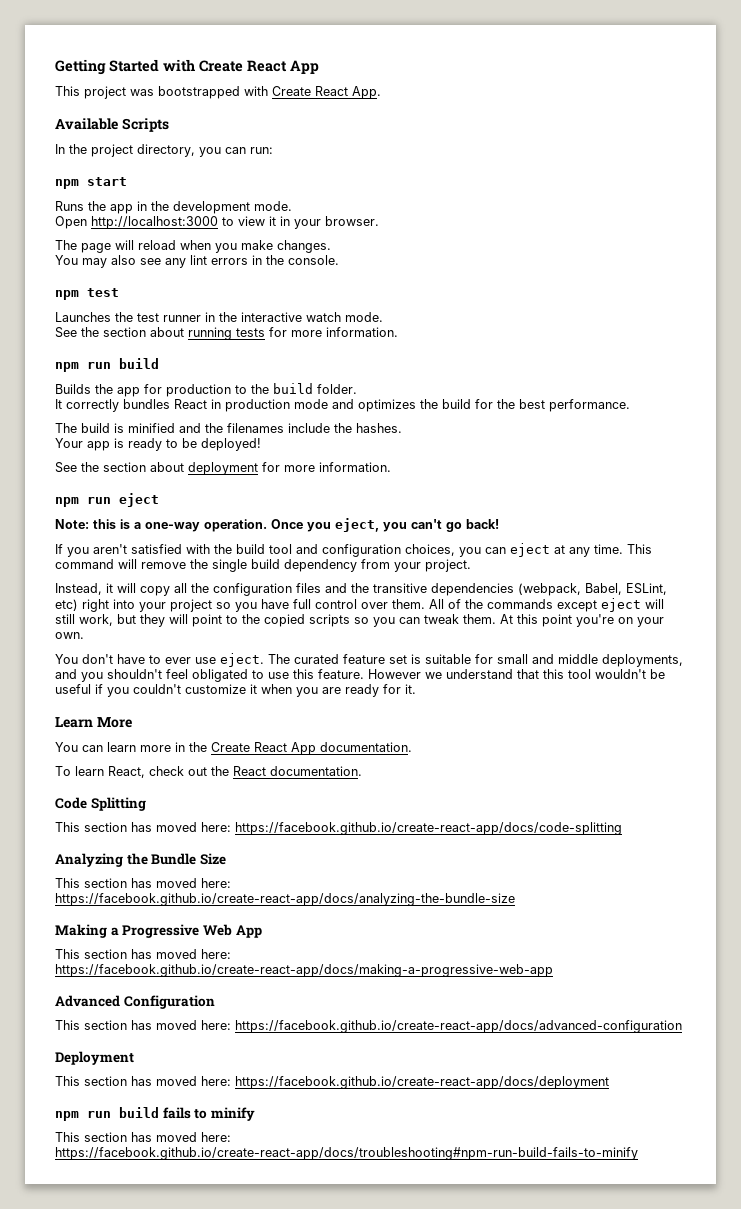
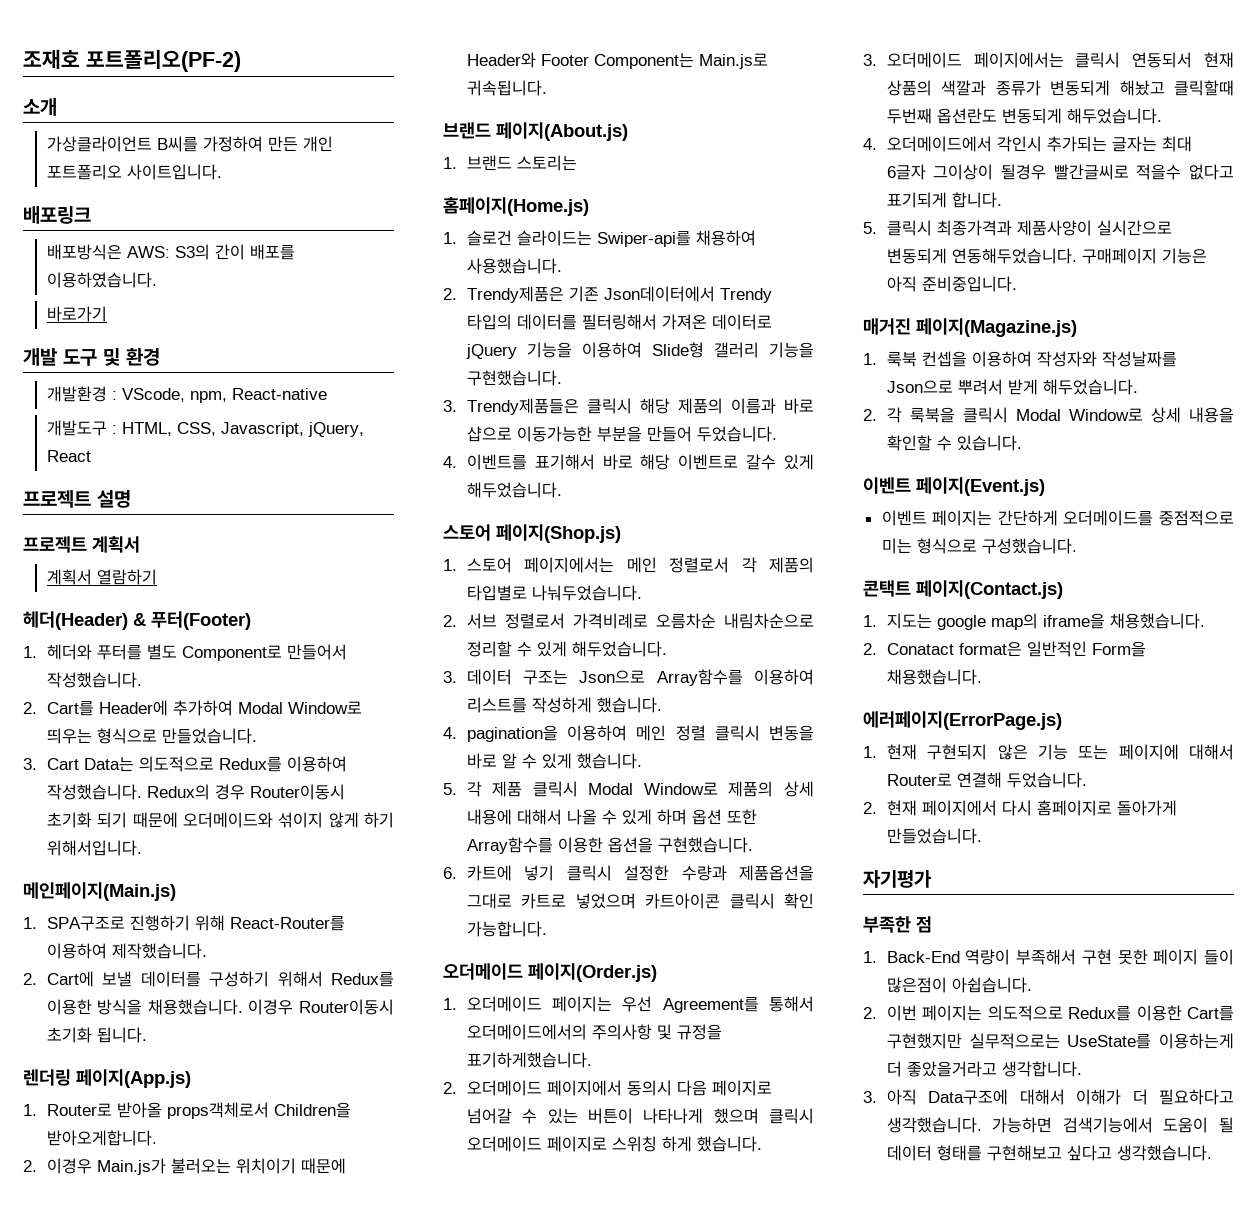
[55,59,319,75] [55,86,381,99] [55,118,169,132] [55,144,273,157] [55,177,127,189] [55,201,292,214] [55,216,379,229] [55,240,331,253] [55,255,339,268] [55,288,119,300] [55,312,383,322] [55,327,398,340] [55,358,159,372] [55,383,357,397] [55,399,630,412] [55,423,402,433] [55,438,261,451] [55,462,391,475] [55,493,159,507] [55,518,499,532] [55,543,652,557] [55,559,471,572] [55,583,667,596] [55,598,664,612] [55,614,664,627] [55,632,84,639] [55,653,683,667] [55,669,665,682] [55,684,416,697] [55,717,132,728] [55,742,412,755] [55,766,362,778] [55,797,146,811] [55,822,622,835] [55,853,226,867] [55,878,231,888] [55,893,515,906] [55,924,262,938] [55,949,231,959] [55,964,553,977] [55,995,215,1009] [55,1020,682,1033] [55,1051,134,1065] [55,1076,609,1089] [55,1107,255,1121] [55,1132,231,1142] [55,1147,638,1160] Getting Started with Create React App // This project was bootstrapped with Create React App. // Available Scripts // In the project directory, you can run: // npm start // Runs the app in the development mode. // Open http://localhost:3000 to view it in your browser. // The page will reload when you make changes. // You may also see any lint errors in the console. // npm test // Launches the test runner in the interactive watch mode. // See the section about running tests for more information. // npm run build // Builds the app for production to the build folder. // It correctly bundles React in production mode and optimizes the build for the best performance. // The build is minified and the filenames include the hashes. // Your app is ready to be deployed! // See the section about deployment for more information. // npm run eject // Note: this is a one-way operation. Once you eject, you can't go back! // If you aren't satisfied with the build tool and configuration choices, you can eject at any time. This command will remove the single build dependency from your project. // Instead, it will copy all the configuration files and the transitive dependencies (webpack, Babel, ESLint, etc) right into your project so you have full control over them. All of the commands except eject will still work, but they will point to the copied scripts so you can tweak them. At this point you're on your own. // You don't have to ever use eject. The curated feature set is suitable for small and middle deployments, and you shouldn't feel obligated to use this feature. However we understand that this tool wouldn't be useful if you couldn't customize it when you are ready for it. // Learn More // You can learn more in the Create React App documentation. // To learn React, check out the React documentation. // Code Splitting // This section has moved here: https://facebook.github.io/create-react-app/docs/code-splitting // Analyzing the Bundle Size // This section has moved here: https://facebook.github.io/create-react-app/docs/analyzing-the-bundle-size // Making a Progressive Web App // This section has moved here: https://facebook.github.io/create-react-app/docs/making-a-progressive-web-app // Advanced Configuration // This section has moved here: https://facebook.github.io/create-react-app/docs/advanced-configuration // Deployment // This section has moved here: https://facebook.github.io/create-react-app/docs/deployment // npm run build fails to minify // This section has moved here: https://facebook.github.io/create-react-app/docs/troubleshooting#npm-run-build-fails-to-minify -> [23,49,241,72] [23,98,57,116] [46,136,333,152] [46,164,222,180] [23,206,91,224] [46,244,295,260] [46,272,157,288] [46,306,107,322] [23,347,160,366] [46,386,327,403] [46,420,364,437] [46,450,91,462] [23,490,131,508] [23,536,140,553] [46,569,157,585] [23,611,251,630] [23,644,347,661] [46,672,142,688] [23,700,362,716] [46,728,257,744] [23,756,347,772] [46,784,345,800] [46,812,394,828] [46,840,142,856] [23,882,176,901] [23,915,345,931] [46,943,207,959] [23,971,394,987] [46,999,394,1015] [46,1027,147,1043] [23,1069,191,1088] [23,1102,351,1119] [46,1130,157,1146] [23,1158,346,1175] [466,52,768,69] [466,80,547,96] [443,122,628,141] [443,155,577,171] [443,197,589,216] [443,230,756,247] [466,258,562,274] [443,286,772,303] [466,314,772,330] [465,342,814,359] [466,370,562,386] [443,398,814,415] [466,426,777,442] [443,454,814,470] [466,482,562,498] [443,524,621,543] [443,557,814,573] [466,585,642,601] [443,613,814,629] [466,641,667,657] [443,669,814,686] [466,697,662,713] [443,725,814,742] [466,753,642,769] [443,781,814,797] [466,809,757,825] [466,837,753,854] [443,865,814,881] [466,893,814,909] [466,921,547,937] [443,963,657,982] [443,996,814,1013] [466,1024,722,1040] [466,1052,592,1068] [443,1080,772,1096] [466,1108,814,1124] [466,1136,762,1152] [863,52,1234,68] [886,80,1234,96] [886,108,1162,124] [863,136,1192,152] [886,164,1234,180] [886,192,1002,208] [863,220,1172,236] [886,248,1207,264] [886,276,1017,292] [863,318,1077,337] [863,351,1177,367] [886,379,1138,395] [863,407,1234,423] [886,435,1022,451] [863,477,1045,496] [881,510,1234,526] [881,538,1077,554] [863,580,1063,599] [863,613,1205,630] [863,641,1146,657] [886,669,982,685] [863,711,1062,730] [863,744,1234,760] [886,772,1087,788] [863,800,1177,816] [886,828,982,844] [863,870,932,888] [863,916,932,933] [863,949,1234,965] [886,977,1032,993] [863,1005,1234,1021] [886,1033,1234,1049] [886,1061,1082,1077] [863,1089,1234,1105] [886,1117,1234,1133] [886,1145,1212,1161] 조재호 포트폴리오(PF-2) // 소개 // 가상클라이언트 B씨를 가정하여 만든 개인 포트폴리오 사이트입니다. // 배포링크 // 배포방식은 AWS: S3의 간이 배포를 이용하였습니다. // 바로가기 // 개발 도구 및 환경 // 개발환경 : VScode, npm, React-native // 개발도구 : HTML, CSS, Javascript, jQuery, React // 프로젝트 설명 // 프로젝트 계획서 // 계획서 열람하기 // 헤더(Header) & 푸터(Footer) // 1. 헤더와 푸터를 별도 Component로 만들어서 작성했습니다. // 2. Cart를 Header에 추가하여 Modal Window로 띄우는 형식으로 만들었습니다. // 3. Cart Data는 의도적으로 Redux를 이용하여 작성했습니다. Redux의 경우 Router이동시 초기화 되기 때문에 오더메이드와 섞이지 않게 하기 위해서입니다. // 메인페이지(Main.js) // 1. SPA구조로 진행하기 위해 React-Router를 이용하여 제작했습니다. // 2. Cart에 보낼 데이터를 구성하기 위해서 Redux를 이용한 방식을 채용했습니다. 이경우 Router이동시 초기화 됩니다. // 렌더링 페이지(App.js) // 1. Router로 받아올 props객체로서 Children을 받아오게합니다. // 2. 이경우 Main.js가 불러오는 위치이기 때문에 Header와 Footer Component는 Main.js로 귀속됩니다. // 브랜드 페이지(About.js) // 1. 브랜드 스토리는 // 홈페이지(Home.js) // 1. 슬로건 슬라이드는 Swiper-api를 채용하여 사용했습니다. // 2. Trendy제품은 기존 Json데이터에서 Trendy 타입의 데이터를 필터링해서 가져온 데이터로 jQuery 기능을 이용하여 Slide형 갤러리 기능을 구현했습니다. // 3. Trendy제품들은 클릭시 해당 제품의 이름과 바로 샵으로 이동가능한 부분을 만들어 두었습니다. // 4. 이벤트를 표기해서 바로 해당 이벤트로 갈수 있게 해두었습니다. // 스토어 페이지(Shop.js) // 1. 스토어 페이지에서는 메인 정렬로서 각 제품의 타입별로 나눠두었습니다. // 2. 서브 정렬로서 가격비례로 오름차순 내림차순으로 정리할 수 있게 해두었습니다. // 3. 데이터 구조는 Json으로 Array함수를 이용하여 리스트를 작성하게 했습니다. // 4. pagination을 이용하여 메인 정렬 클릭시 변동을 바로 알 수 있게 했습니다. // 5. 각 제품 클릭시 Modal Window로 제품의 상세 내용에 대해서 나올 수 있게 하며 옵션 또한 Array함수를 이용한 옵션을 구현했습니다. // 6. 카트에 넣기 클릭시 설정한 수량과 제품옵션을 그대로 카트로 넣었으며 카트아이콘 클릭시 확인 가능합니다. // 오더메이드 페이지(Order.js) // 1. 오더메이드 페이지는 우선 Agreement를 통해서 오더메이드에서의 주의사항 및 규정을 표기하게했습니다. // 2. 오더메이드 페이지에서 동의시 다음 페이지로 넘어갈 수 있는 버튼이 나타나게 했으며 클릭시 오더메이드 페이지로 스위칭 하게 했습니다. // 3. 오더메이드 페이지에서는 클릭시 연동되서 현재 상품의 색깔과 종류가 변동되게 해놨고 클릭할때 두번째 옵션란도 변동되게 해두었습니다. // 4. 오더메이드에서 각인시 추가되는 글자는 최대 6글자 그이상이 될경우 빨간글씨로 적을수 없다고 표기되게 합니다. // 5. 클릭시 최종가격과 제품사양이 실시간으로 변동되게 연동해두었습니다. 구매페이지 기능은 아직 준비중입니다. // 매거진 페이지(Magazine.js) // 1. 룩북 컨셉을 이용하여 작성자와 작성날짜를 Json으로 뿌려서 받게 해두었습니다. // 2. 각 룩북을 클릭시 Modal Window로 상세 내용을 확인할 수 있습니다. // 이벤트 페이지(Event.js) // 이벤트 페이지는 간단하게 오더메이드를 중점적으로 미는 형식으로 구성했습니다. // 콘택트 페이지(Contact.js) // 1. 지도는 google map의 iframe을 채용했습니다. // 2. Conatact format은 일반적인 Form을 채용했습니다. // 에러페이지(ErrorPage.js) // 1. 현재 구현되지 않은 기능 또는 페이지에 대해서 Router로 연결해 두었습니다. // 2. 현재 페이지에서 다시 홈페이지로 돌아가게 만들었습니다. // 자기평가 // 부족한 점 // 1. Back-End 역량이 부족해서 구현 못한 페이지 들이 많은점이 아쉽습니다. // 2. 이번 페이지는 의도적으로 Redux를 이용한 Cart를 구현했지만 실무적으로는 UseState를 이용하는게 더 좋았을거라고 생각합니다. // 3. 아직 Data구조에 대해서 이해가 더 필요하다고 생각했습니다. 가능하면 검색기능에서 도움이 될 데이터 형태를 구현해보고 싶다고 생각했습니다.

